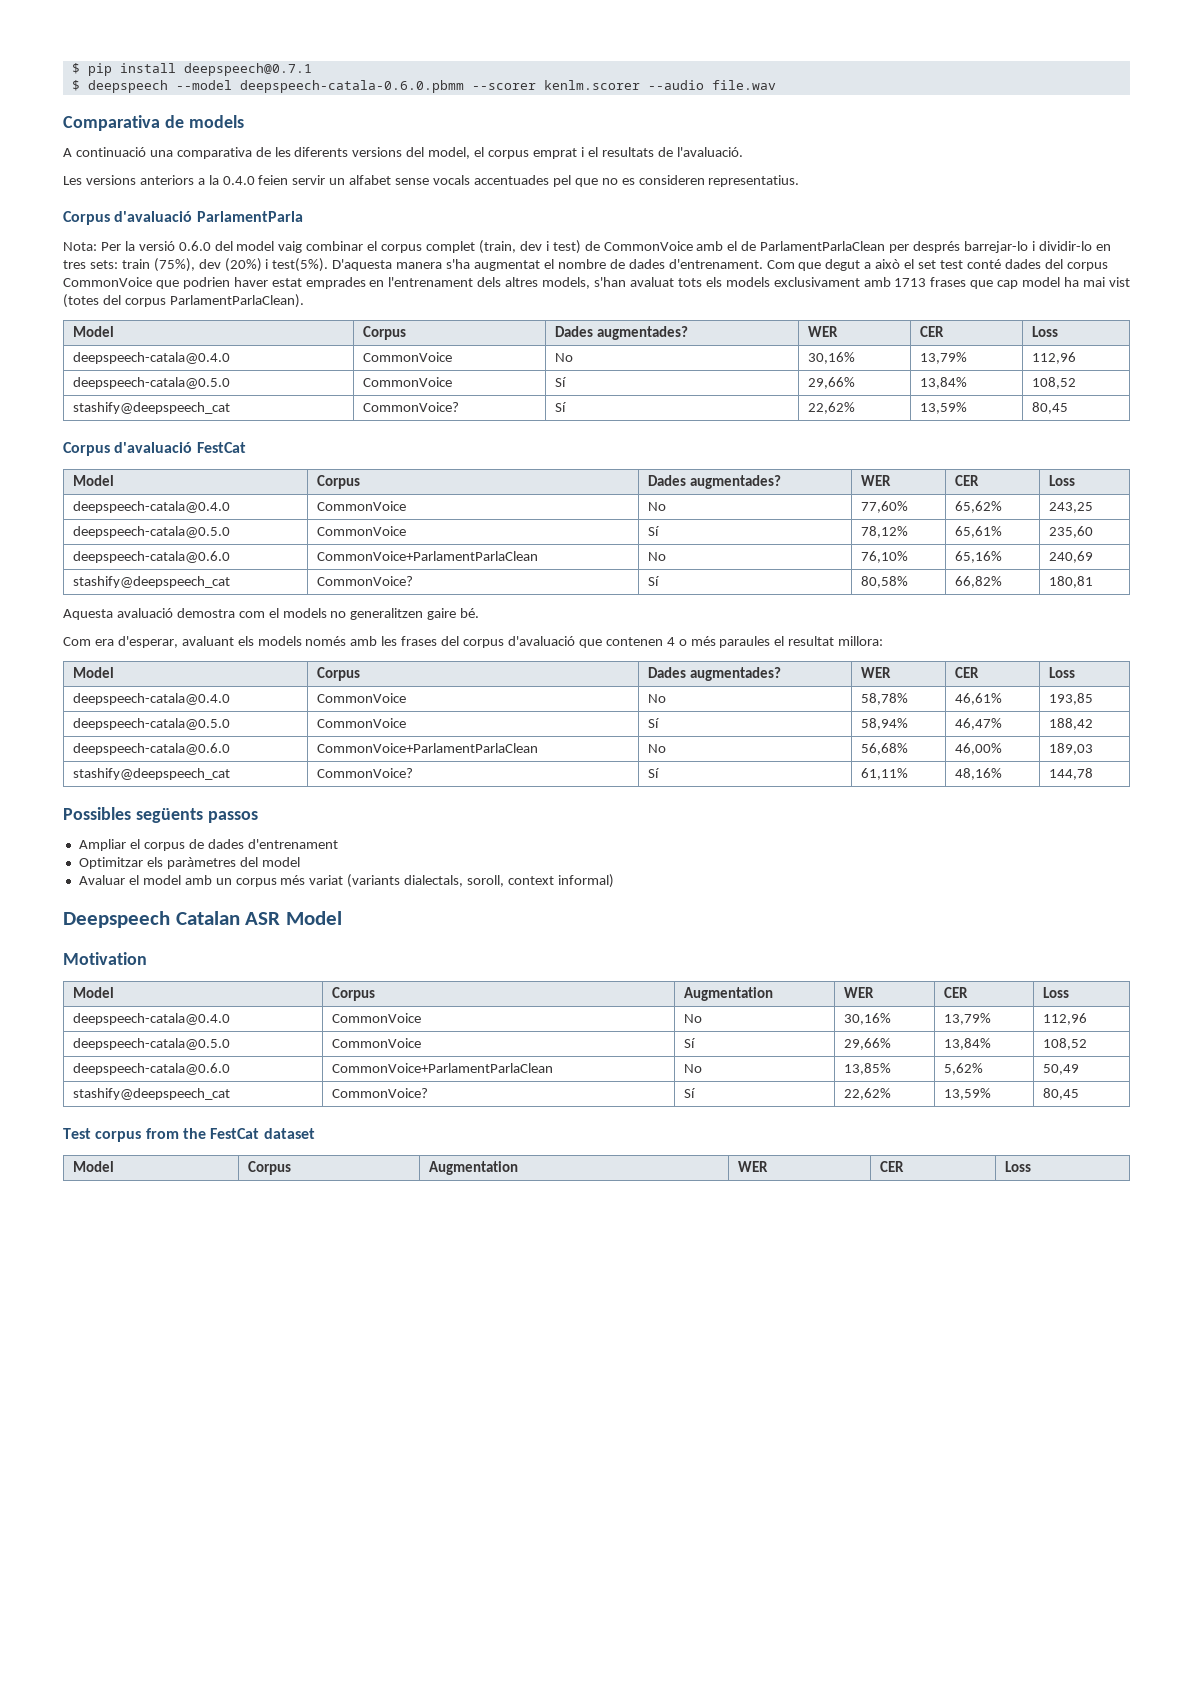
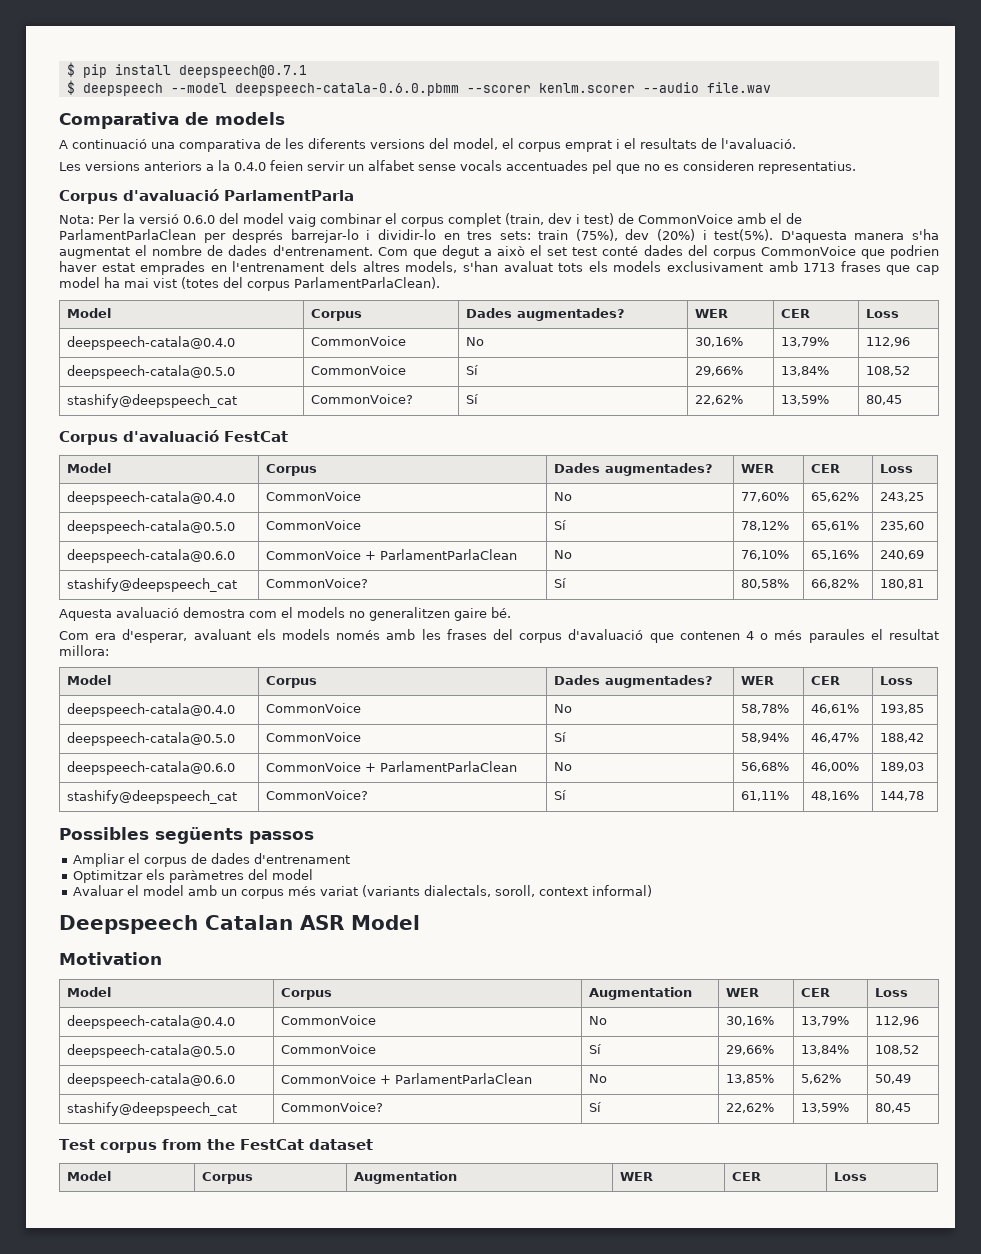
[317,551,539,561] CommonVoice+ParlamentParlaClean -> [266,549,518,560] CommonVoice + ParlamentParlaClean
[317,743,539,753] CommonVoice+ParlamentParlaClean -> [266,761,518,772] CommonVoice + ParlamentParlaClean
[332,1063,554,1073] CommonVoice+ParlamentParlaClean -> [281,1073,533,1084] CommonVoice + ParlamentParlaClean

